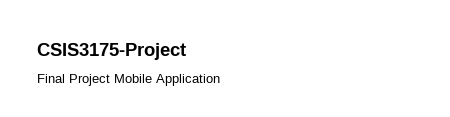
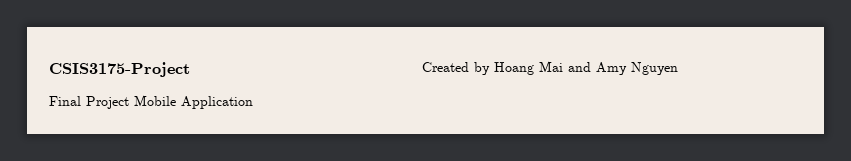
(220, 80) none -> [422,61,678,75] // Created by Hoang Mai and Amy Nguyen

